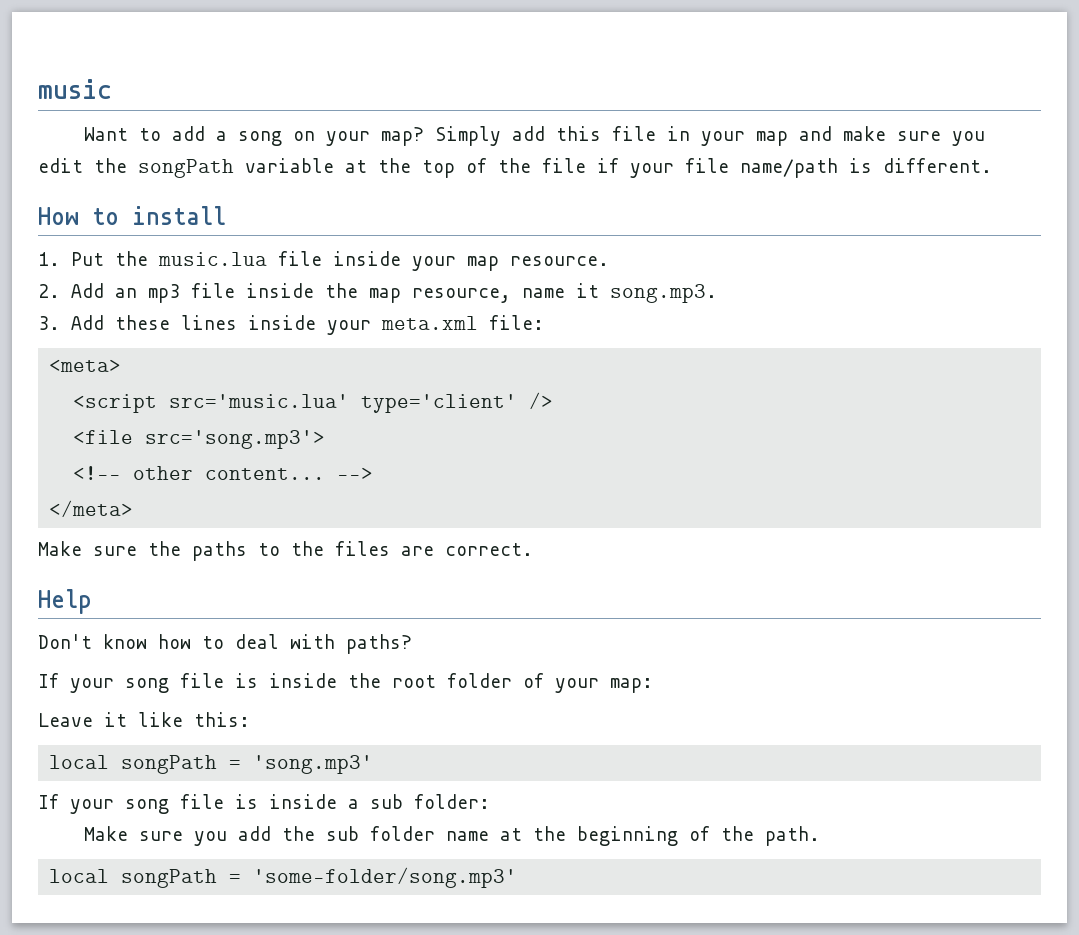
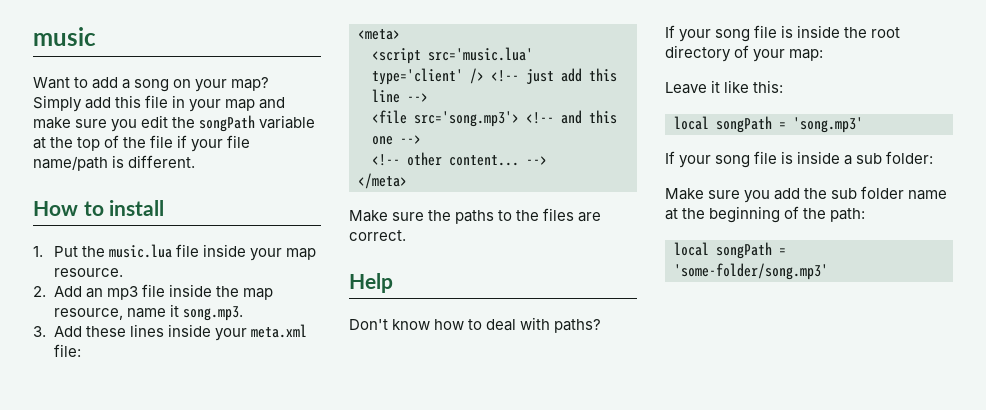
[73,430,326,449] // <file src='song.mp3'> -> [491,68,617,84] [372,89,428,103] [372,110,617,127] [372,135,421,145] <!-- just add this line --> // <file src='song.mp3'> <!-- and this one -->
[447,673,512,688] folder -> [665,45,731,62] directory
[765,826,821,846] path. -> [830,208,866,222] path:

